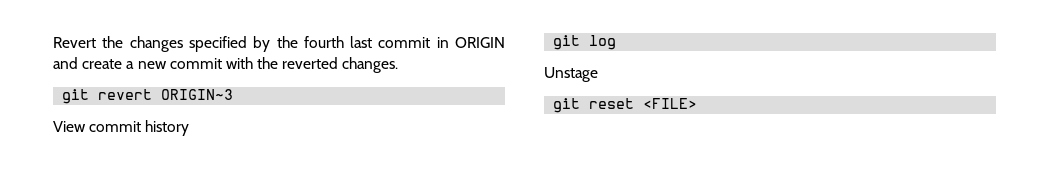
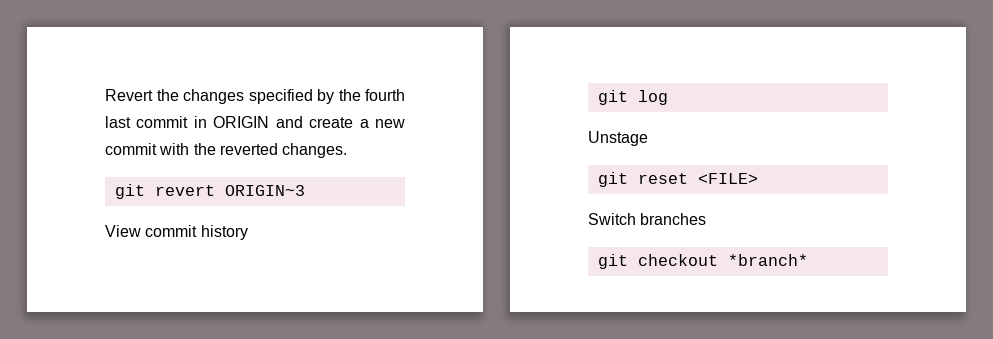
(698, 103) none -> [588,213,707,225] [597,254,808,269] // Switch branches // git checkout *branch*

